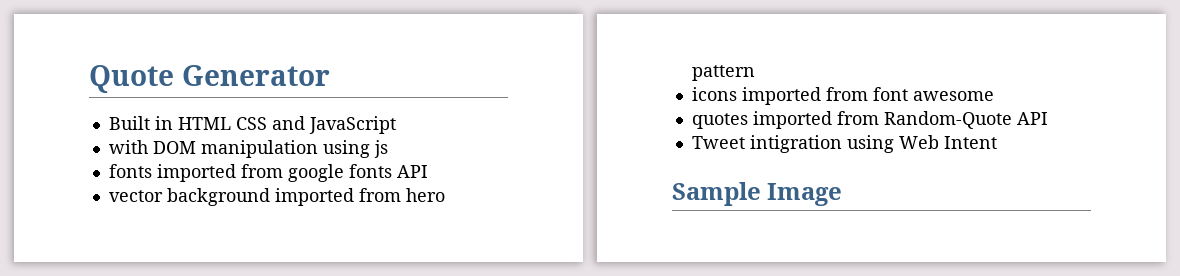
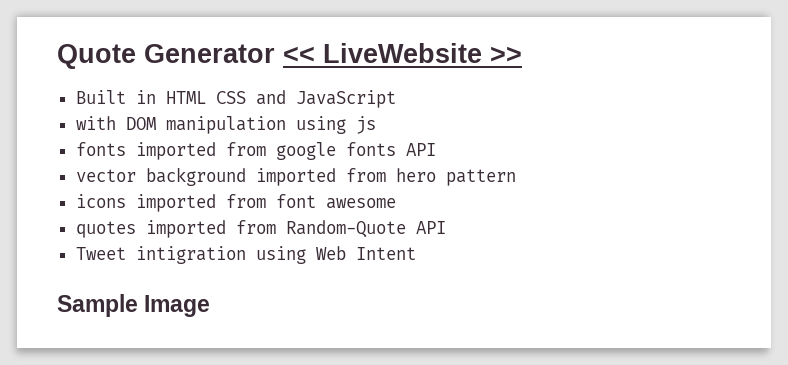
(330, 75) none -> [283,43,522,63] << LiveWebsite >>

